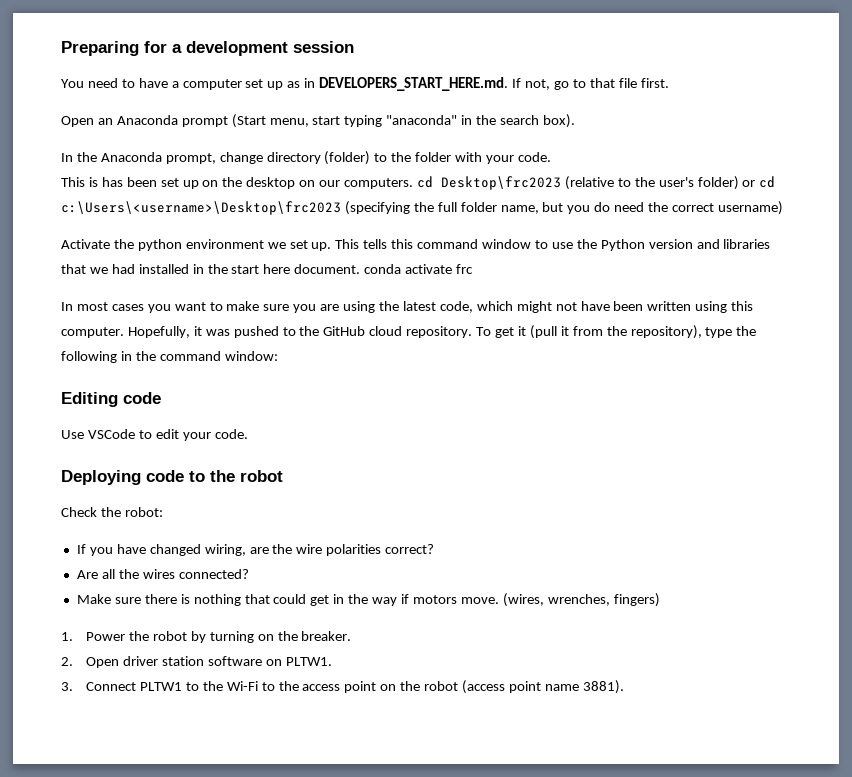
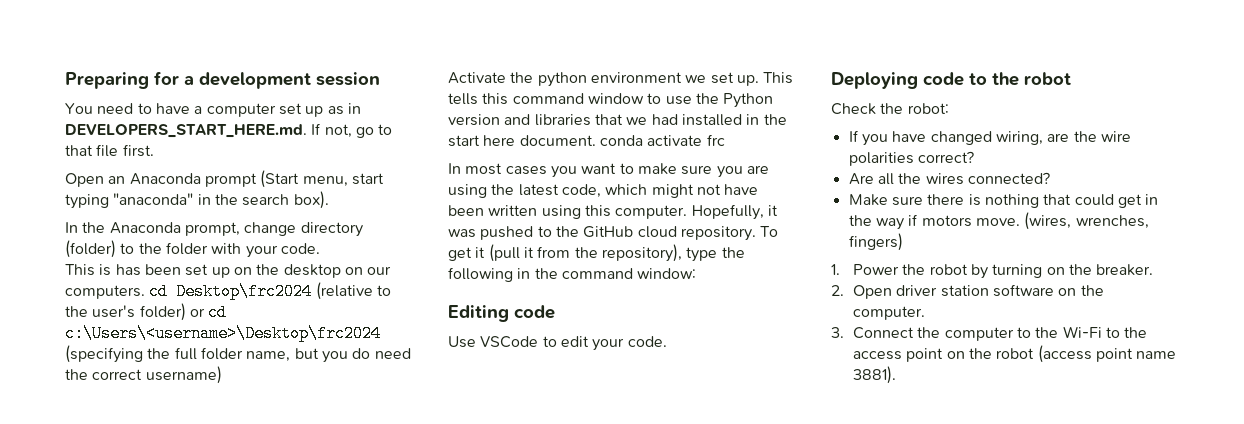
[440,176,561,190] Desktop\frc2023 -> [176,283,313,300] Desktop\frc2024
[61,201,341,215] c:\Users\<username>\Desktop\frc2023 -> [65,325,381,342] c:\Users\<username>\Desktop\frc2024
[285,657,332,666] PLTW1. -> [1080,285,1104,296] [853,306,926,320] the computer.
[139,682,182,691] PLTW1 -> [917,327,1014,341] the computer

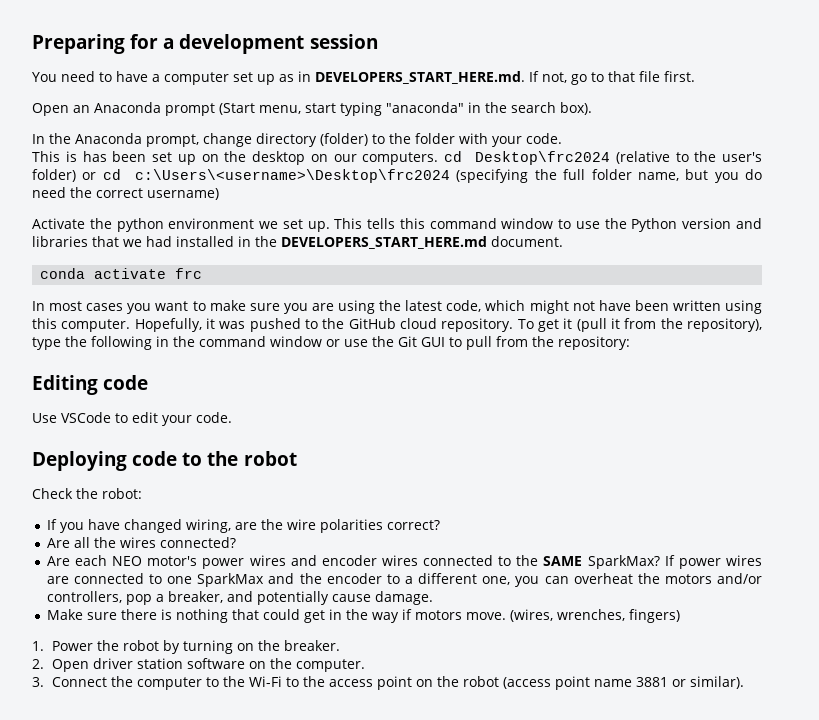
[448,135,516,147] start here -> [281,236,487,249] DEVELOPERS_START_HERE.md
(596, 140) none -> (563, 241) //
[637,268,697,279] window: -> [270,336,630,350] window or use the Git GUI to pull from the repository:
(1050, 178) none -> [46,555,762,569] [46,573,762,587] [46,591,433,605] // Are each NEO motor's power wires and encoder wires connected to the SAME SparkMax? If power wires are connected to one SparkMax and the encoder to a different one, you can overheat the motors and/or controllers, pop a breaker, and potentially cause damage.
[853,366,897,384] 3881). -> [636,676,745,689] 3881 or similar).

